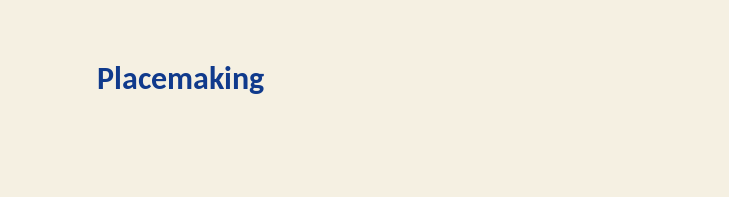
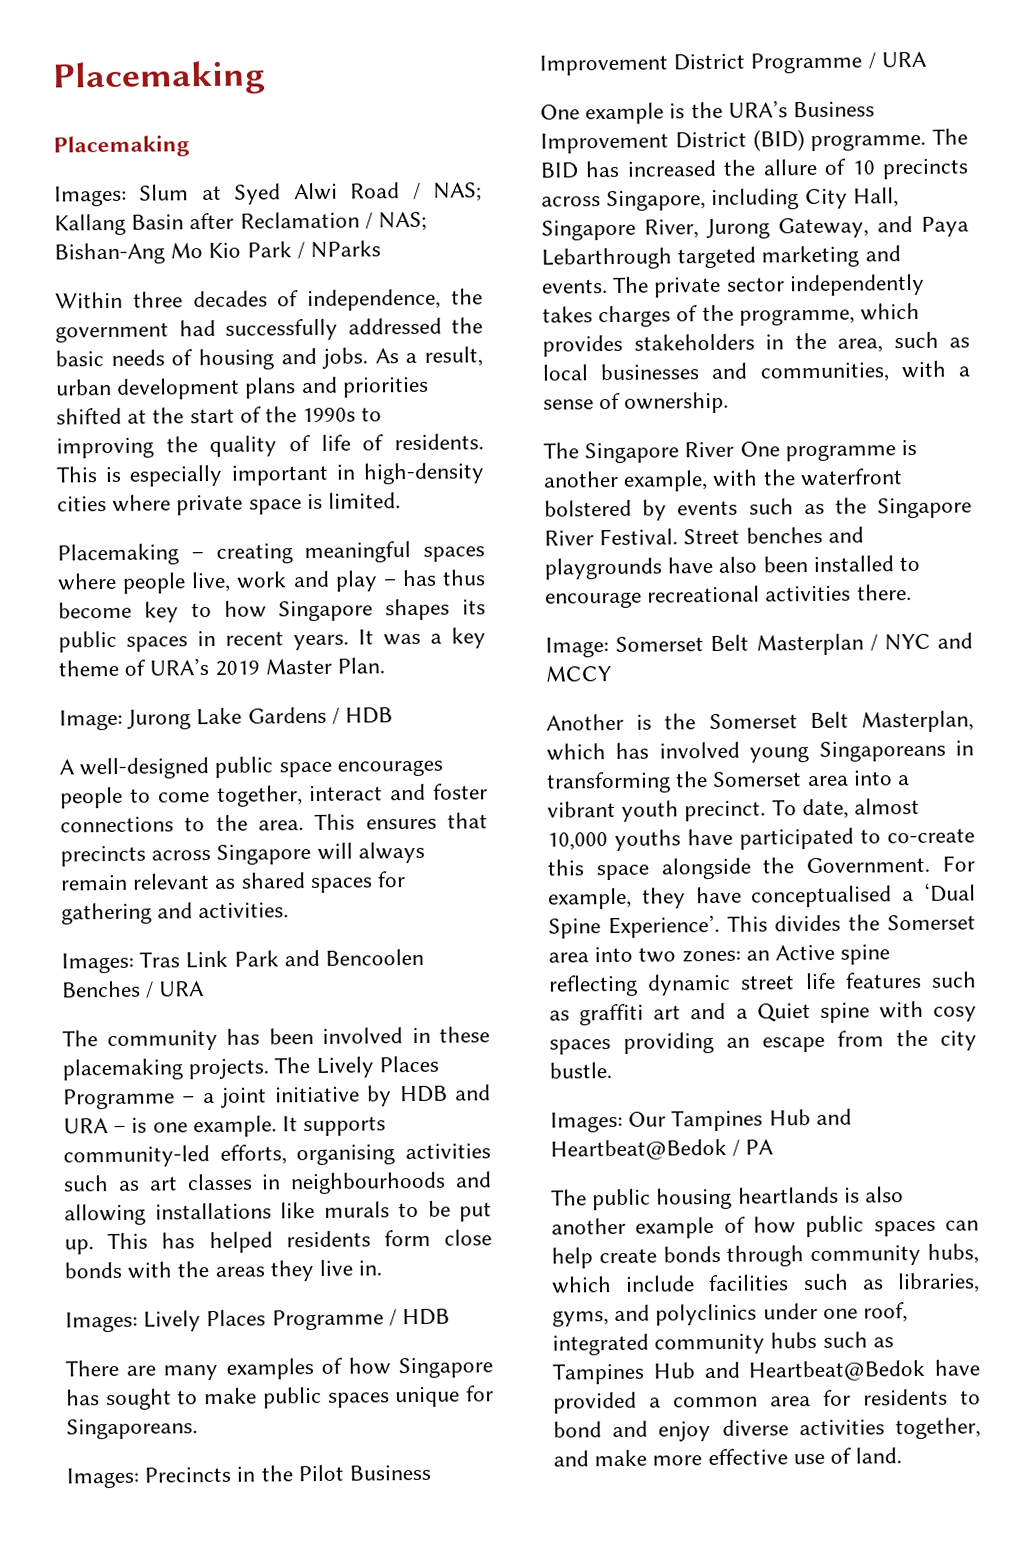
[97,66,264,94] Placemaking -> [52,60,266,96] [53,135,190,158] [54,182,482,207] [54,211,428,236] [54,240,382,265] [55,288,484,312] [55,317,483,343] [55,346,483,371] [55,376,429,400] [56,406,383,425] [56,433,485,459] [56,462,485,487] [57,492,402,516] [57,540,485,566] [57,569,486,594] [58,598,486,623] [58,627,486,653] [58,657,386,677] [59,706,394,731] [59,756,443,780] [60,783,488,809] [60,812,488,833] [60,841,425,867] [60,871,407,894] [61,902,290,925] [61,948,425,974] [61,980,206,999] [62,1026,490,1052] [62,1055,439,1081] [63,1084,491,1110] [63,1115,387,1138] [63,1143,491,1168] [63,1171,493,1195] [64,1200,492,1226] [64,1229,492,1255] [64,1259,383,1282] [65,1308,451,1333] [65,1357,493,1381] [66,1385,494,1411] [66,1418,198,1440] [66,1464,432,1489] [539,51,927,76] [540,100,876,125] [540,128,968,154] [540,158,969,180] [541,187,899,212] [541,215,969,241] [541,245,901,270] [542,273,925,298] [542,302,921,328] [542,331,970,357] [542,360,970,383] [543,391,730,414] [543,439,918,464] [543,468,903,492] [544,497,972,521] [544,526,864,546] [544,555,921,580] [545,584,912,609] [545,632,973,658] [545,665,612,682] [546,710,974,733] [546,740,974,763] [546,770,911,794] [547,797,921,822] [547,827,975,851] [547,855,975,881] [548,882,976,910] [548,914,976,939] [548,944,891,965] [548,971,977,997] [549,1000,977,1026] [549,1029,977,1055] [549,1062,612,1079] [550,1108,852,1133] [550,1138,775,1161] [551,1186,905,1211] [551,1215,979,1239] [551,1243,979,1269] [551,1272,980,1294] [552,1302,909,1327] [552,1331,894,1356] [552,1359,980,1385] [553,1388,981,1414] [553,1417,981,1442] [553,1447,903,1467] Placemaking // Placemaking // Images: Slum at Syed Alwi Road / NAS; Kallang Basin after Reclamation / NAS; Bishan-Ang Mo Kio Park / NParks // Within three decades of independence, the government had successfully addressed the basic needs of housing and jobs. As a result, urban development plans and priorities shifted at the start of the 1990s to improving the quality of life of residents. This is especially important in high-density cities where private space is limited. // Placemaking – creating meaningful spaces where people live, work and play – has thus become key to how Singapore shapes its public spaces in recent years. It was a key theme of URA’s 2019 Master Plan. // Image: Jurong Lake Gardens / HDB // A well-designed public space encourages people to come together, interact and foster connections to the area. This ensures that precincts across Singapore will always remain relevant as shared spaces for gathering and activities. // Images: Tras Link Park and Bencoolen Benches / URA // The community has been involved in these placemaking projects. The Lively Places Programme – a joint initiative by HDB and URA – is one example. It supports community-led efforts, organising activities such as art classes in neighbourhoods and allowing installations like murals to be put up. This has helped residents form close bonds with the areas they live in. // Images: Lively Places Programme / HDB // There are many examples of how Singapore has sought to make public spaces unique for Singaporeans. // Images: Precincts in the Pilot Business Improvement District Programme / URA // One example is the URA’s Business Improvement District (BID) programme. The BID has increased the allure of 10 precincts across Singapore, including City Hall, Singapore River, Jurong Gateway, and Paya Lebarthrough targeted marketing and events. The private sector independently takes charges of the programme, which provides stakeholders in the area, such as local businesses and communities, with a sense of ownership. // The Singapore River One programme is another example, with the waterfront bolstered by events such as the Singapore River Festival. Street benches and playgrounds have also been installed to encourage recreational activities there. // Image: Somerset Belt Masterplan / NYC and MCCY // Another is the Somerset Belt Masterplan, which has involved young Singaporeans in transforming the Somerset area into a vibrant youth precinct. To date, almost 10,000 youths have participated to co-create this space alongside the Government. For example, they have conceptualised a ‘Dual Spine Experience’. This divides the Somerset area into two zones: an Active spine reflecting dynamic street life features such as graffiti art and a Quiet spine with cosy spaces providing an escape from the city bustle. // Images: Our Tampines Hub and Heartbeat@Bedok / PA // The public housing heartlands is also another example of how public spaces can help create bonds through community hubs, which include facilities such as libraries, gyms, and polyclinics under one roof, integrated community hubs such as Tampines Hub and Heartbeat@Bedok have provided a common area for residents to bond and enjoy diverse activities together, and make more effective use of land.

